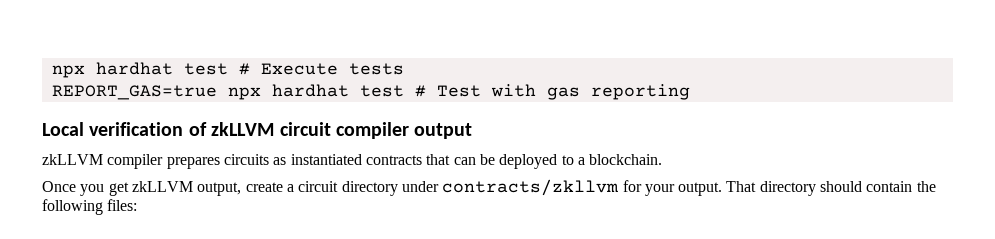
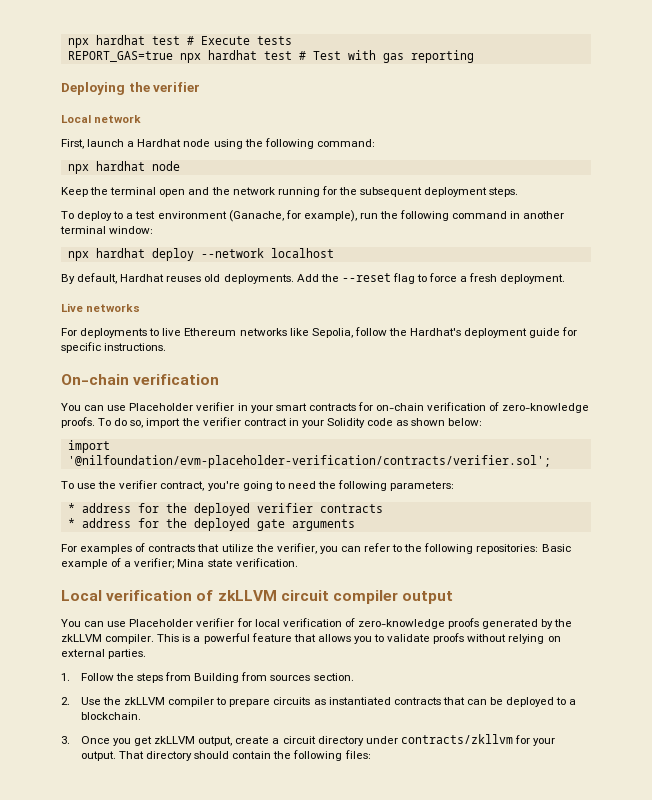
(690, 92) none -> [61,82,201,95] [61,115,142,123] [61,138,375,149] [67,161,180,174] [61,186,519,197] [61,210,565,222] [60,226,154,234] [67,248,334,261] [61,273,566,284] [61,303,141,312] [61,327,578,338] [61,342,167,353] [61,374,220,385] [61,402,590,413] [61,417,483,428] [67,440,110,453] [67,455,551,468] [61,480,455,491] [67,503,383,516] [67,518,355,531] [61,543,571,554] [61,558,298,569] // Deploying the verifier // Local network // First, launch a Hardhat node using the following command: // npx hardhat node // Keep the terminal open and the network running for the subsequent deployment steps. // To deploy to a test environment (Ganache, for example), run the following command in another terminal window: // npx hardhat deploy --network localhost // By default, Hardhat reuses old deployments. Add the --reset flag to force a fresh deployment. // Live networks // For deployments to live Ethereum networks like Sepolia, follow the Hardhat's deployment guide for specific instructions. // On-chain verification // You can use Placeholder verifier in your smart contracts for on-chain verification of zero-knowledge proofs. To do so, import the verifier contract in your Solidity code as shown below: // import '@nilfoundation/evm-placeholder-verification/contracts/verifier.sol'; // To use the verifier contract, you're going to need the following parameters: // * address for the deployed verifier contracts // * address for the deployed gate arguments // For examples of contracts that utilize the verifier, you can refer to the following repositories: Basic example of a verifier; Mina state verification.
[42,154,220,169] zkLLVM compiler prepares -> [61,618,573,629] [61,633,561,644] [61,649,147,659] [61,672,354,683] [61,697,271,707] You can use Placeholder verifier for local verification of zero-knowledge proofs generated by the zkLLVM compiler. This is a powerful feature that allows you to validate proofs without relying on external parties. // 1. Follow the steps from Building from sources section. // 2. Use the zkLLVM compiler to prepare
(663, 159) none -> [61,736,70,744] 3.

